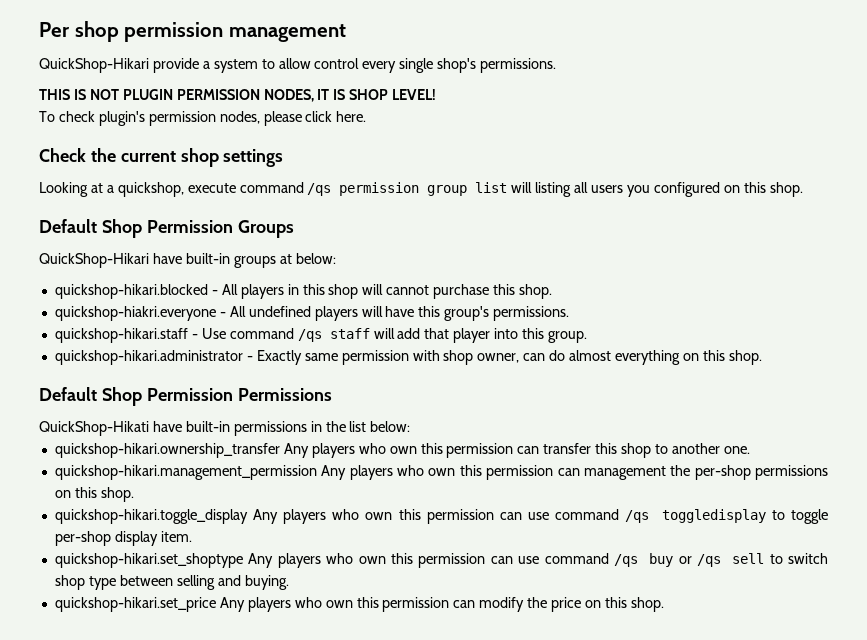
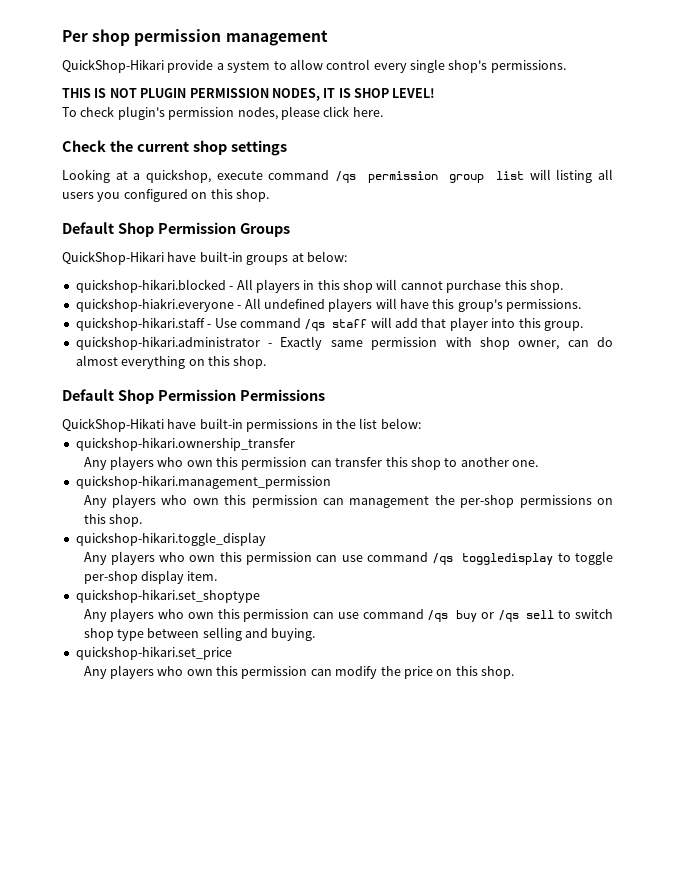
(280, 450) none -> (295, 444) //
(317, 472) none -> (331, 482) //
(248, 516) none -> (266, 539) //
(243, 560) none -> (260, 596) //
(216, 604) none -> (232, 653) //

